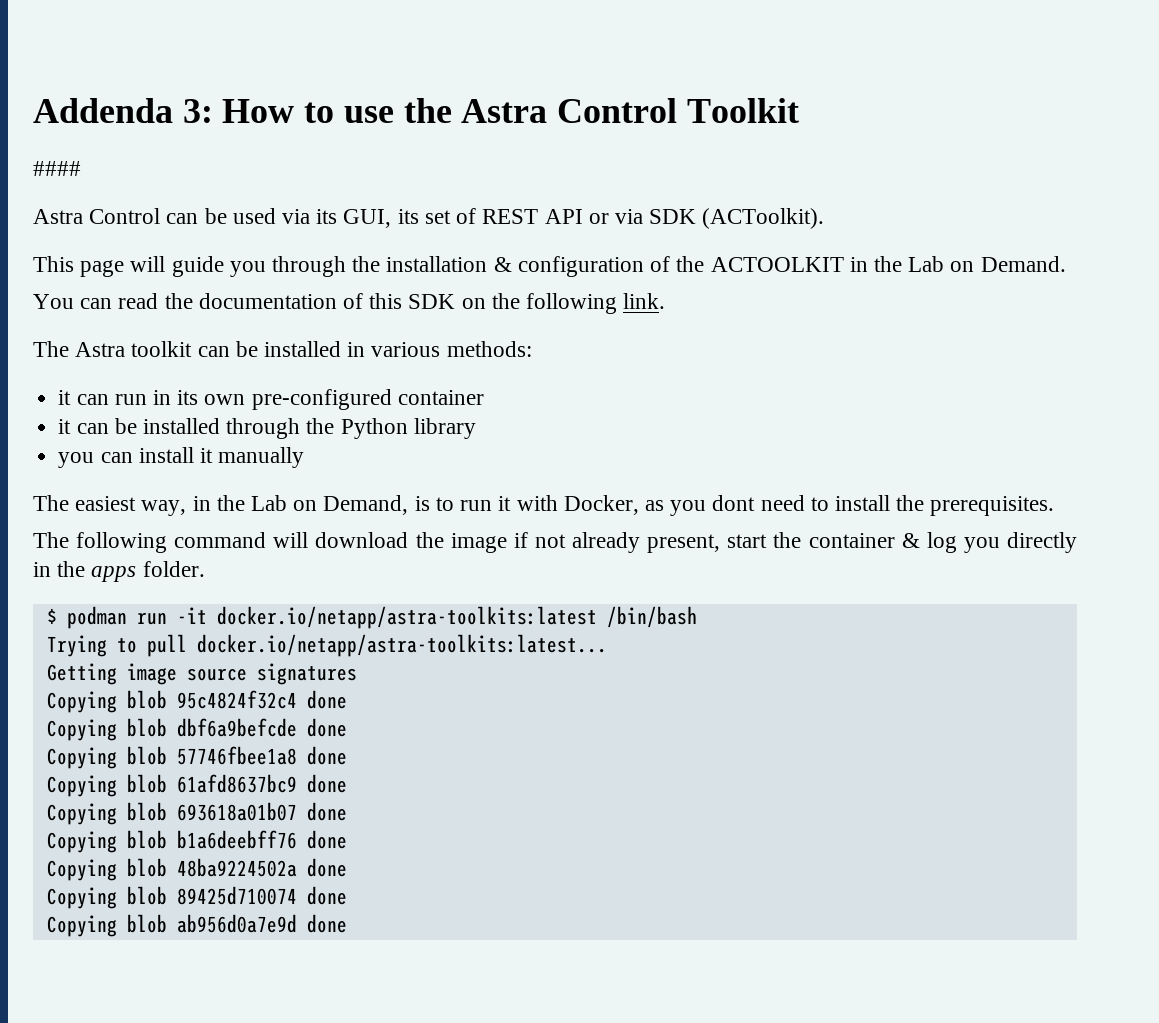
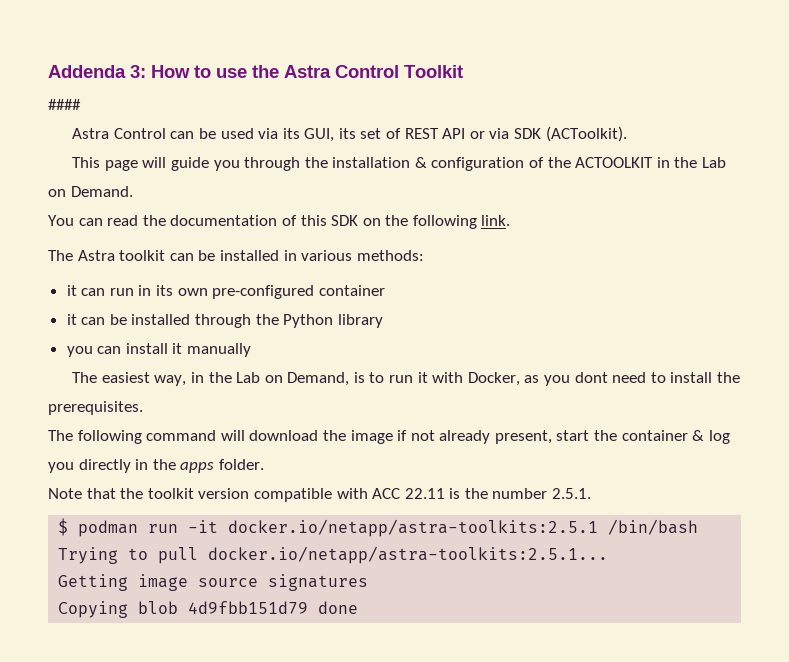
(205, 569) none -> [48,488,592,502] // Note that the toolkit version compatible with ACC 22.11 is the number 2.5.1.
[216,606,597,629] docker.io/netapp/astra-toolkits:latest -> [228,519,599,537] docker.io/netapp/astra-toolkits:2.5.1
[196,634,607,657] docker.io/netapp/astra-toolkits:latest... -> [208,546,609,564] docker.io/netapp/astra-toolkits:2.5.1...
[176,690,347,709] [46,718,347,741] [46,746,347,769] [46,774,347,797] [46,802,347,825] [46,830,347,853] [46,858,347,881] [46,886,347,909] [46,914,347,937] 95c4824f32c4 done // Copying blob dbf6a9befcde done // Copying blob 57746fbee1a8 done // Copying blob 61afd8637bc9 done // Copying blob 693618a01b07 done // Copying blob b1a6deebff76 done // Copying blob 48ba9224502a done // Copying blob 89425d710074 done // Copying blob ab956d0a7e9d done -> [188,601,359,614] 4d9fbb151d79 done

